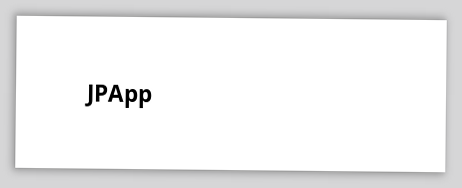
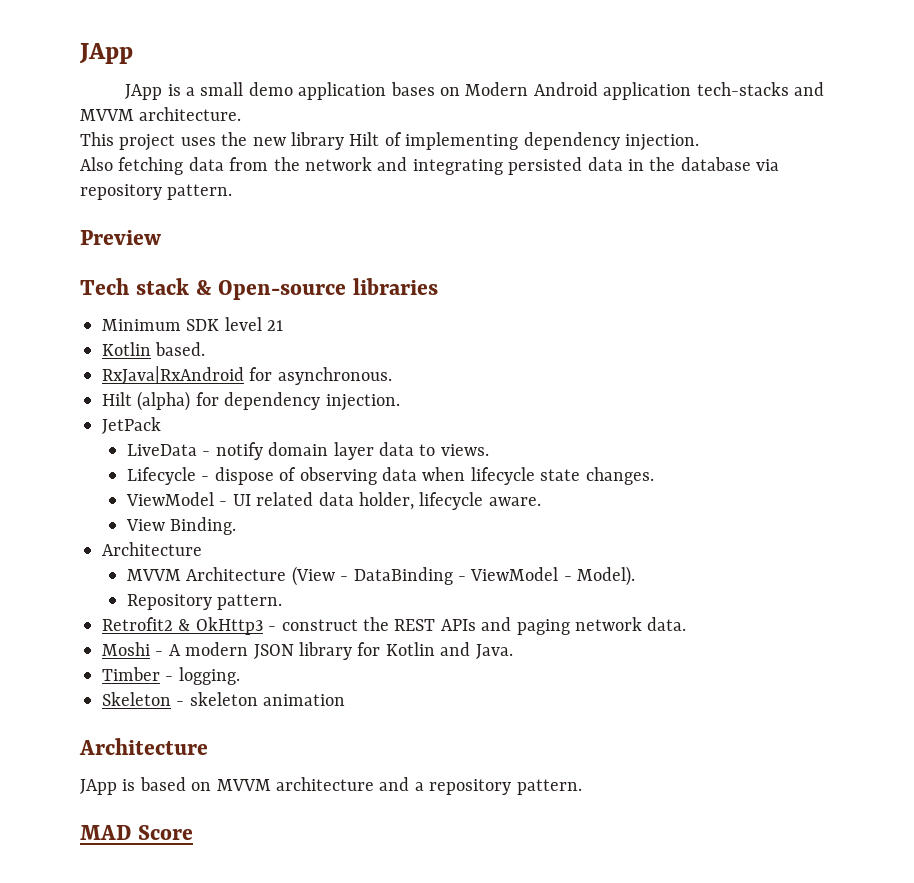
[84,84,153,109] JPApp -> [79,43,133,64] [125,82,824,100] [80,107,242,121] [80,132,699,151] [80,157,780,175] [80,184,233,200] [80,230,161,245] [80,278,438,300] [102,317,284,331] [102,342,206,356] [102,366,392,385] [102,391,400,411] [102,417,161,434] [127,442,489,460] [127,467,654,485] [126,492,541,510] [126,517,237,535] [102,542,202,556] [127,566,636,586] [127,594,283,610] [102,617,687,635] [102,642,513,660] [102,667,240,685] [102,692,346,706] [79,738,208,755] [80,777,582,795] [80,825,193,840] JApp // JApp is a small demo application bases on Modern Android application tech-stacks and MVVM architecture. // This project uses the new library Hilt of implementing dependency injection. // Also fetching data from the network and integrating persisted data in the database via repository pattern. // Preview // Tech stack & Open-source libraries // Minimum SDK level 21 // Kotlin based. // RxJava|RxAndroid for asynchronous. // Hilt (alpha) for dependency injection. // JetPack // LiveData - notify domain layer data to views. // Lifecycle - dispose of observing data when lifecycle state changes. // ViewModel - UI related data holder, lifecycle aware. // View Binding. // Architecture // MVVM Architecture (View - DataBinding - ViewModel - Model). // Repository pattern. // Retrofit2 & OkHttp3 - construct the REST APIs and paging network data. // Moshi - A modern JSON library for Kotlin and Java. // Timber - logging. // Skeleton - skeleton animation // Architecture // JApp is based on MVVM architecture and a repository pattern. // MAD Score

